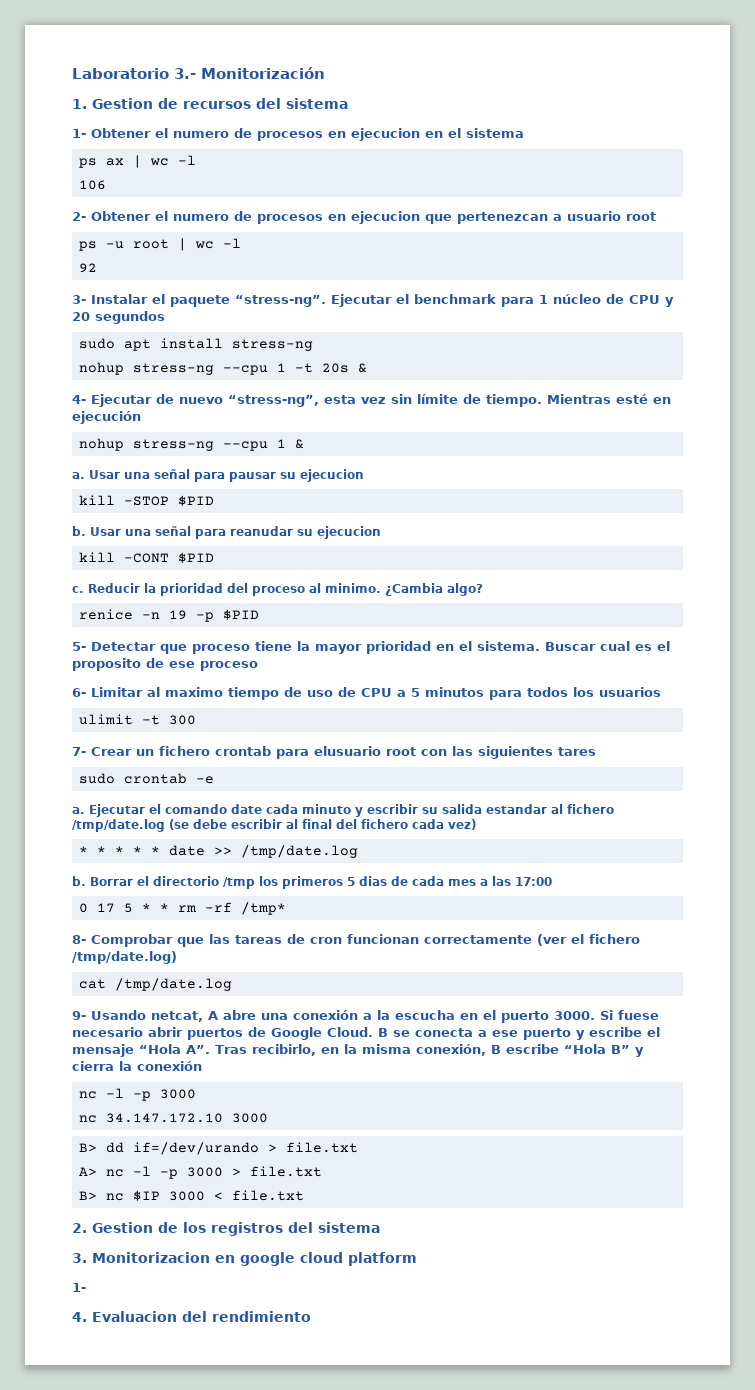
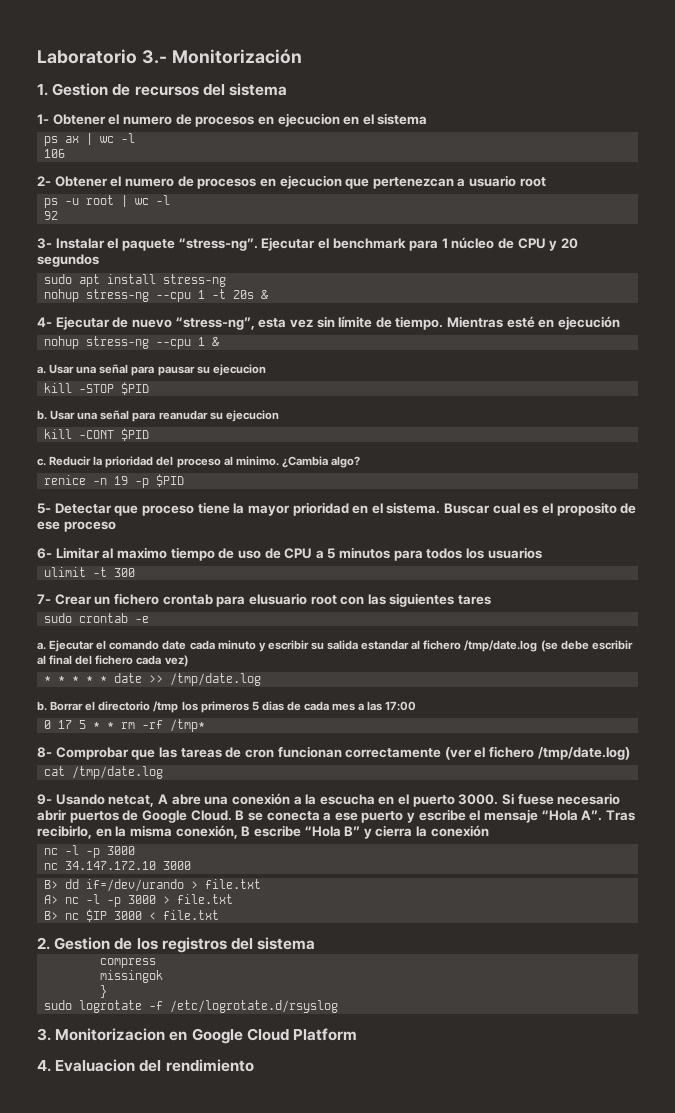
(380, 1227) none -> [99,958,156,968] [99,970,163,983] [99,985,107,998] [43,1000,338,1013] // compress // missingok // } // sudo logrotate -f /etc/logrotate.d/rsyslog
[240,1252,417,1266] [72,1283,86,1292] google cloud platform // 1- -> [191,1028,357,1044] Google Cloud Platform

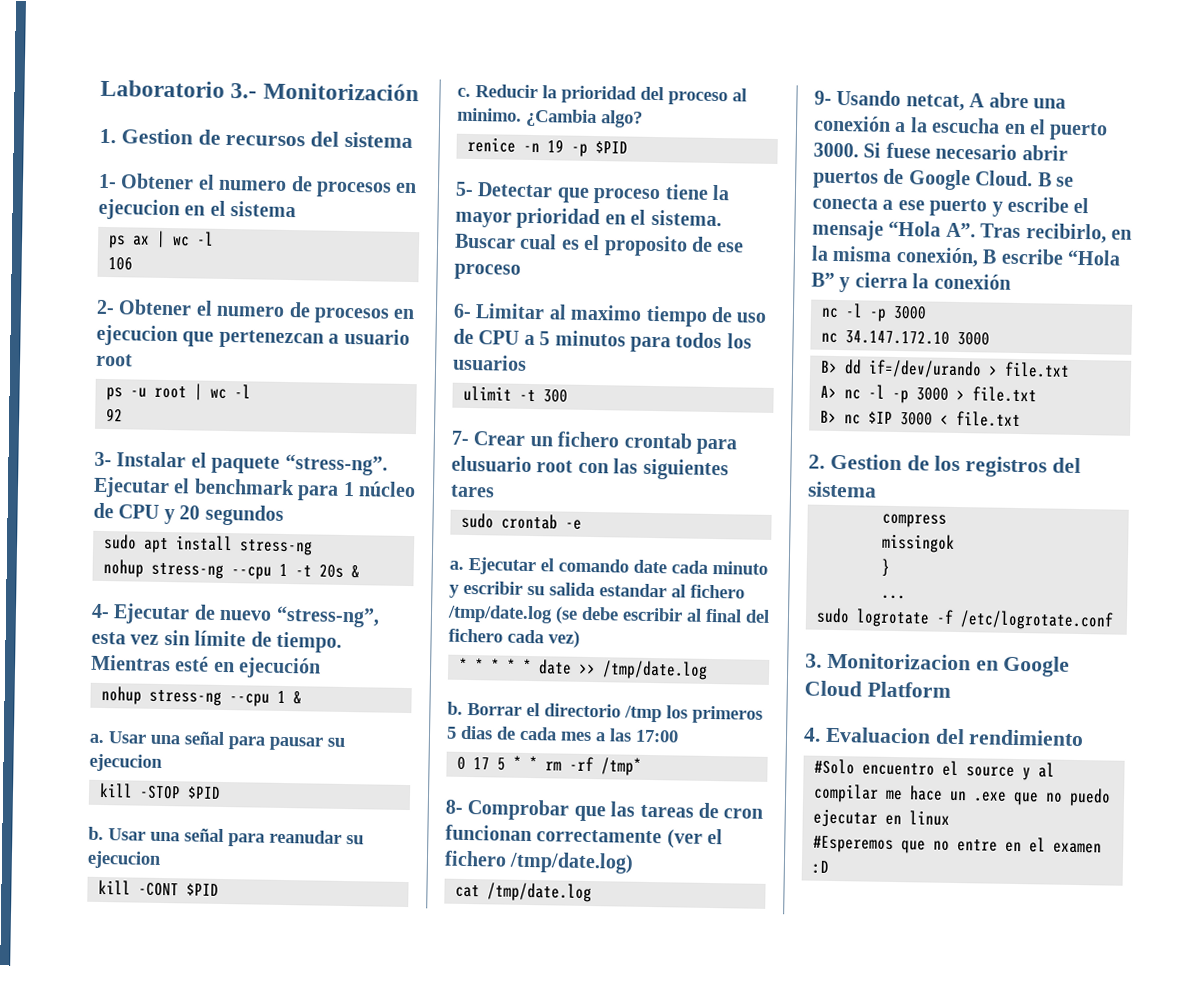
(107, 991) none -> [881,594,907,600] // ...
[169,1000,338,1013] /etc/logrotate.d/rsyslog -> [960,610,1115,631] /etc/logrotate.conf
(254, 1065) none -> [814,758,1056,781] [813,783,1112,807] [813,808,951,828] [813,835,1103,854] [812,860,830,874] // #Solo encuentro el source y al compilar me hace un .exe que no puedo ejecutar en linux // #Esperemos que no entre en el examen :D

